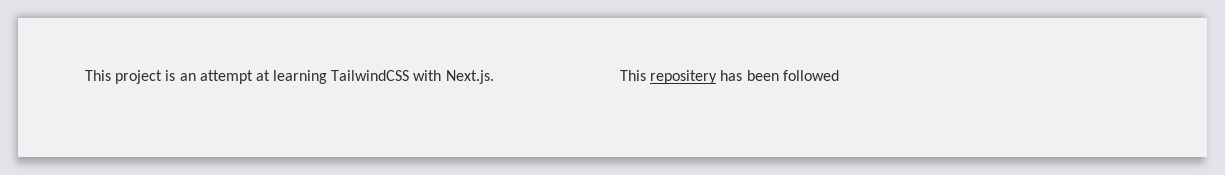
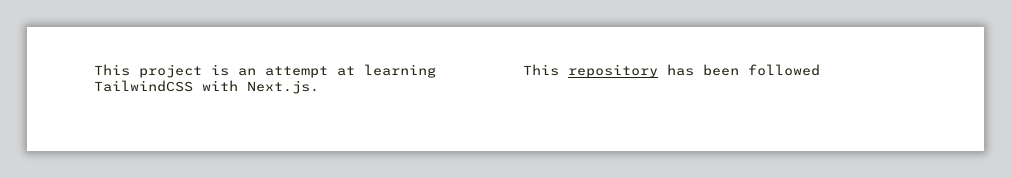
[650,70,718,84] repositery -> [568,64,658,78] repository

